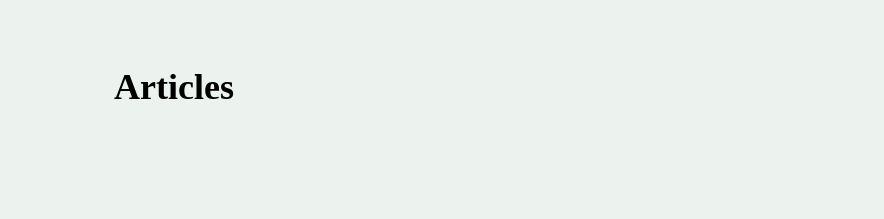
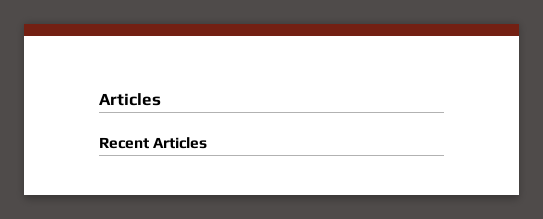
[114,74,234,99] Articles -> [99,93,161,106] [99,137,208,149] Articles // Recent Articles

